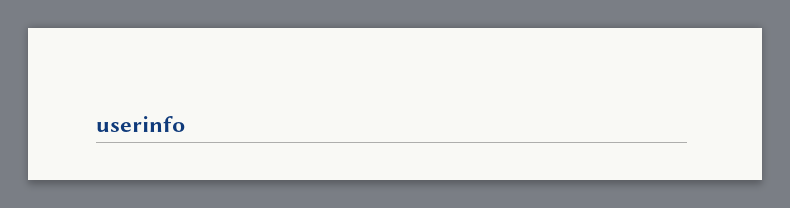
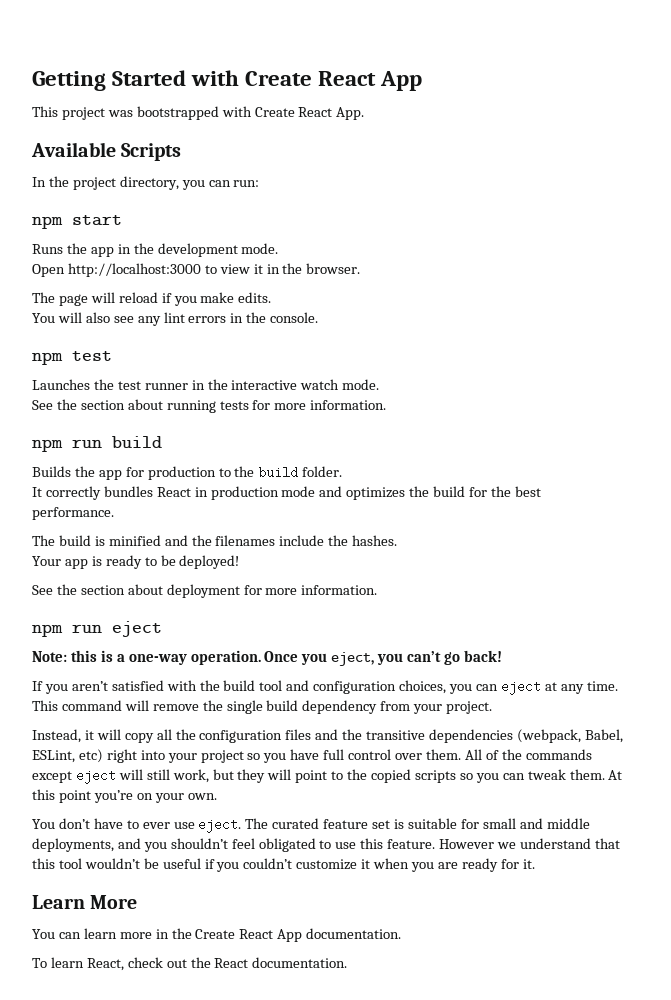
[96,116,185,132] userinfo -> [32,70,423,91] [32,106,365,120] [31,142,182,161] [32,176,260,190] [32,215,122,229] [32,243,279,257] [32,263,361,277] [32,292,272,306] [32,312,319,326] [32,351,112,365] [32,379,380,390] [32,399,387,413] [32,436,162,452] [32,466,343,480] [32,486,541,500] [32,507,114,520] [32,535,398,546] [32,555,240,569] [32,584,378,598] [32,621,162,637] [32,650,502,666] [32,680,618,695] [32,700,493,714] [32,729,623,743] [32,749,592,763] [32,769,623,784] [32,789,217,803] [32,818,590,833] [32,838,620,852] [32,858,535,872] [32,895,138,909] [32,928,402,942] [32,957,348,971] Getting Started with Create React App // This project was bootstrapped with Create React App. // Available Scripts // In the project directory, you can run: // npm start // Runs the app in the development mode. // Open http://localhost:3000 to view it in the browser. // The page will reload if you make edits. // You will also see any lint errors in the console. // npm test // Launches the test runner in the interactive watch mode. // See the section about running tests for more information. // npm run build // Builds the app for production to the build folder. // It correctly bundles React in production mode and optimizes the build for the best performance. // The build is minified and the filenames include the hashes. // Your app is ready to be deployed! // See the section about deployment for more information. // npm run eject // Note: this is a one-way operation. Once you eject, you can’t go back! // If you aren’t satisfied with the build tool and configuration choices, you can eject at any time. This command will remove the single build dependency from your project. // Instead, it will copy all the configuration files and the transitive dependencies (webpack, Babel, ESLint, etc) right into your project so you have full control over them. All of the commands except eject will still work, but they will point to the copied scripts so you can tweak them. At this point you’re on your own. // You don’t have to ever use eject. The curated feature set is suitable for small and middle deployments, and you shouldn’t feel obligated to use this feature. However we understand that this tool wouldn’t be useful if you couldn’t customize it when you are ready for it. // Learn More // You can learn more in the Create React App documentation. // To learn React, check out the React documentation.

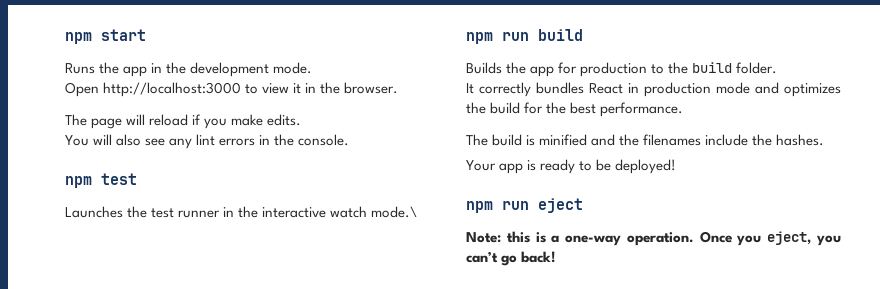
[32,70,423,91] [32,106,365,120] [31,142,182,161] [32,176,260,190] Getting Started with Create React App // This project was bootstrapped with Create React App. // Available Scripts // In the project directory, you can run: // -> (65, 38) none
[342,379,380,390] [32,399,387,413] mode. // See the section about running tests for more information. -> [371,206,418,218] mode.\
[32,584,378,598] // See the section about deployment for more information. -> (677, 166) none
[32,680,618,695] [32,700,493,714] [32,729,623,743] [32,749,592,763] [32,769,623,784] [32,789,217,803] [32,818,590,833] [32,838,620,852] [32,858,535,872] [32,895,138,909] [32,928,402,942] [32,957,348,971] // If you aren’t satisfied with the build tool and configuration choices, you can eject at any time. This command will remove the single build dependency from your project. // Instead, it will copy all the configuration files and the transitive dependencies (webpack, Babel, ESLint, etc) right into your project so you have full control over them. All of the commands except eject will still work, but they will point to the copied scripts so you can tweak them. At this point you’re on your own. // You don’t have to ever use eject. The curated feature set is suitable for small and middle deployments, and you shouldn’t feel obligated to use this feature. However we understand that this tool wouldn’t be useful if you couldn’t customize it when you are ready for it. // Learn More // You can learn more in the Create React App documentation. // To learn React, check out the React documentation. -> (557, 257) none

